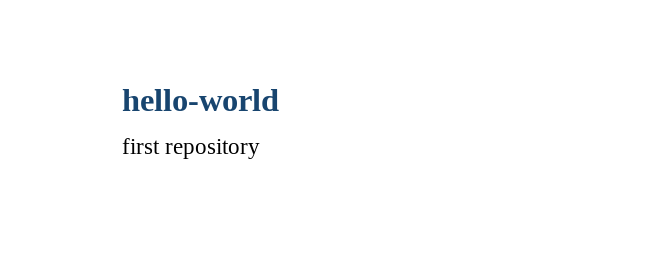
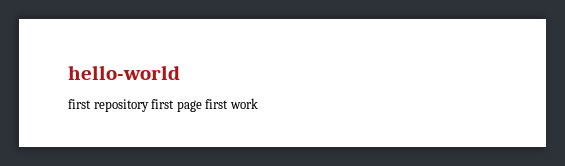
(261, 149) none -> [151,98,258,112] first page first work

